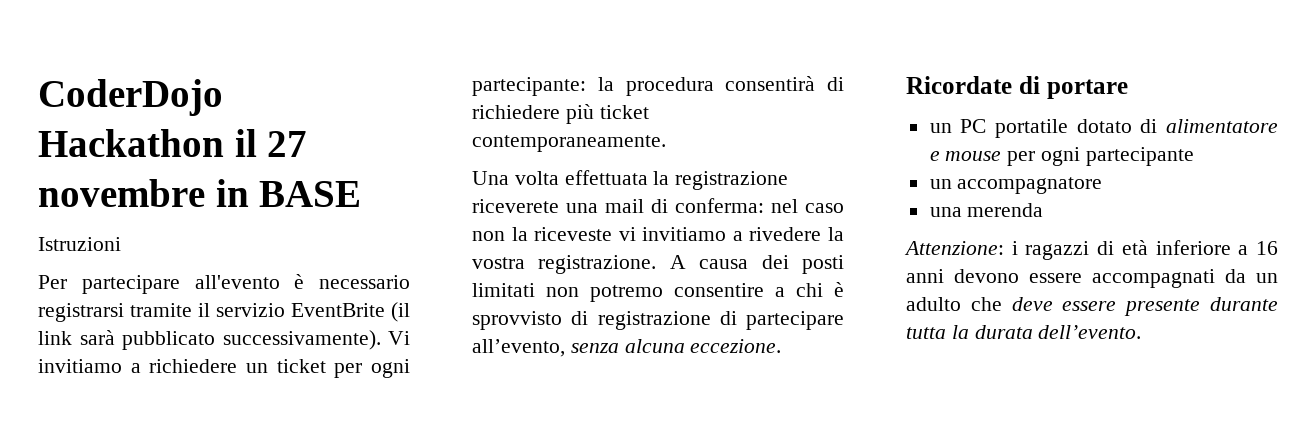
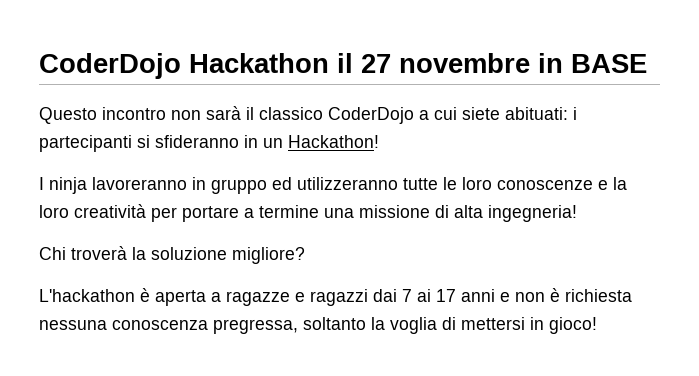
[38,237,121,251] [38,274,410,294] [38,302,410,322] [38,330,410,350] [38,359,410,378] [472,76,844,96] [472,104,649,124] [472,135,666,152] [472,170,789,190] [472,198,844,213] [472,227,844,241] [472,255,844,274] [472,282,844,302] [472,311,844,330] [472,339,782,357] [906,76,1128,99] [929,119,1278,138] [929,147,1194,166] [929,177,1103,194] [929,203,1044,217] [904,240,1278,260] [906,269,1278,288] [906,297,1278,316] [906,325,1142,339] Istruzioni // Per partecipare all'evento è necessario registrarsi tramite il servizio EventBrite (il link sarà pubblicato successivamente). Vi invitiamo a richiedere un ticket per ogni partecipante: la procedura consentirà di richiedere più ticket contemporaneamente. // Una volta effettuata la registrazione riceverete una mail di conferma: nel caso non la riceveste vi invitiamo a rivedere la vostra registrazione. A causa dei posti limitati non potremo consentire a chi è sprovvisto di registrazione di partecipare all’evento, senza alcuna eccezione. // Ricordate di portare // un PC portatile dotato di alimentatore e mouse per ogni partecipante // un accompagnatore // una merenda // Attenzione: i ragazzi di età inferiore a 16 anni devono essere accompagnati da un adulto che deve essere presente durante tutta la durata dell’evento. -> [39,106,577,124] [39,135,379,152] [39,177,627,194] [39,204,577,222] [39,246,305,264] [39,288,632,306] [39,317,597,334] Questo incontro non sarà il classico CoderDojo a cui siete abituati: i partecipanti si sfideranno in un Hackathon! // I ninja lavoreranno in gruppo ed utilizzeranno tutte le loro conoscenze e la loro creatività per portare a termine una missione di alta ingegneria! // Chi troverà la soluzione migliore? // L'hackathon è aperta a ragazze e ragazzi dai 7 ai 17 anni e non è richiesta nessuna conoscenza pregressa, soltanto la voglia di mettersi in gioco!

